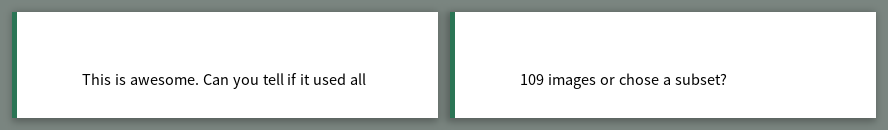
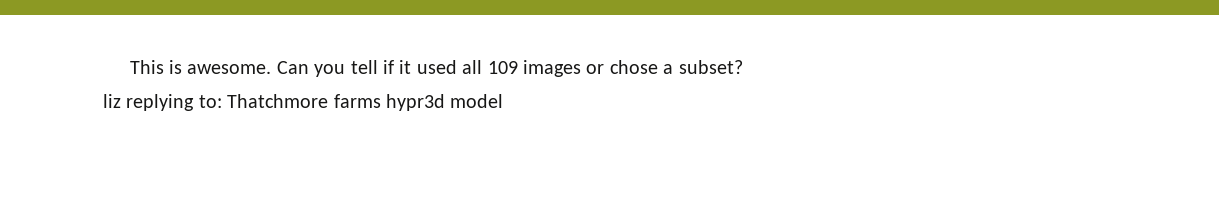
(727, 79) none -> [103,94,504,111] // liz replying to: Thatchmore farms hypr3d model

